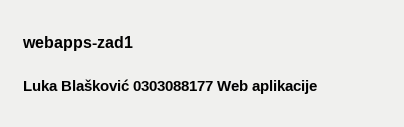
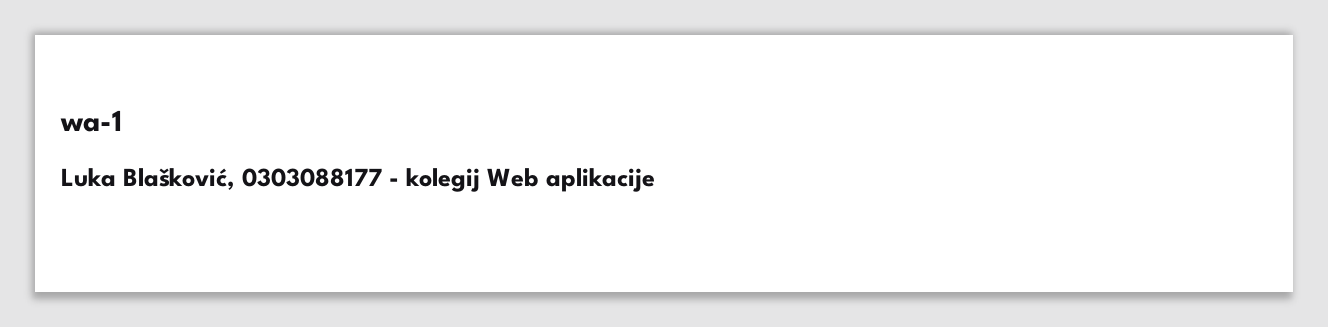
[22,36,133,51] webapps-zad1 -> [60,110,122,132] wa-1
[61,79,214,91] Blašković 0303088177 -> [123,168,481,192] Blašković, 0303088177 - kolegij

